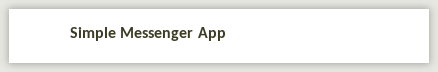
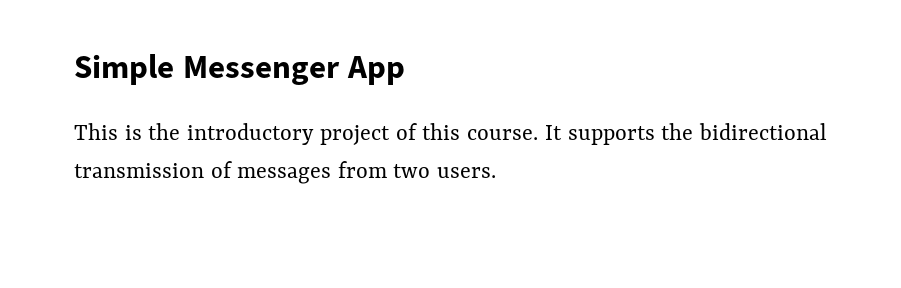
(226, 34) none -> [74,123,828,145] [74,161,497,184] // This is the introductory project of this course. It supports the bidirectional transmission of messages from two users.

